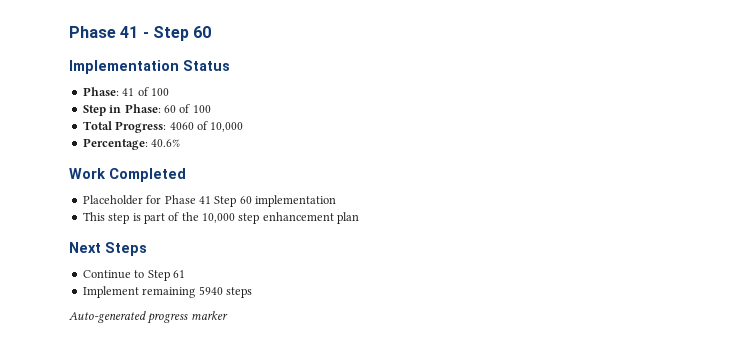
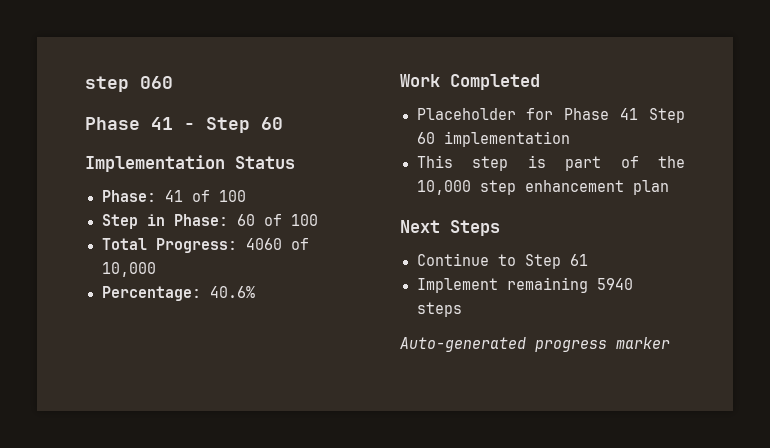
(69, 32) none -> [85,76,173,92] step 060 //

